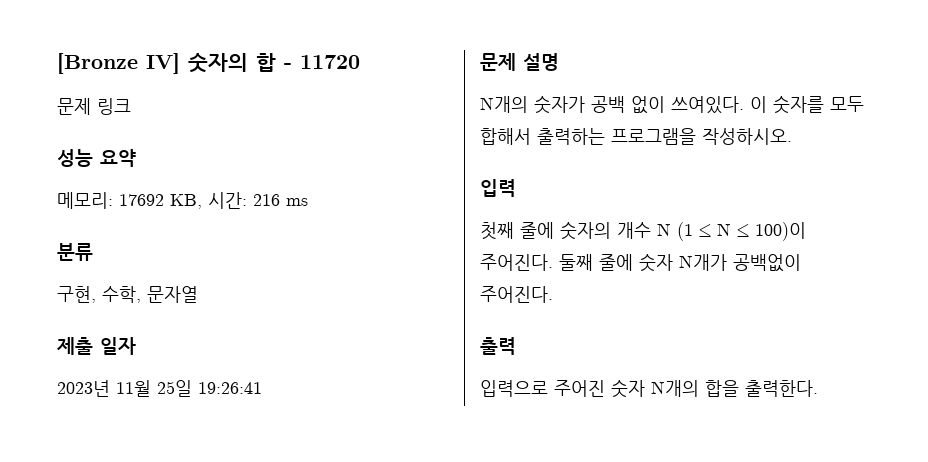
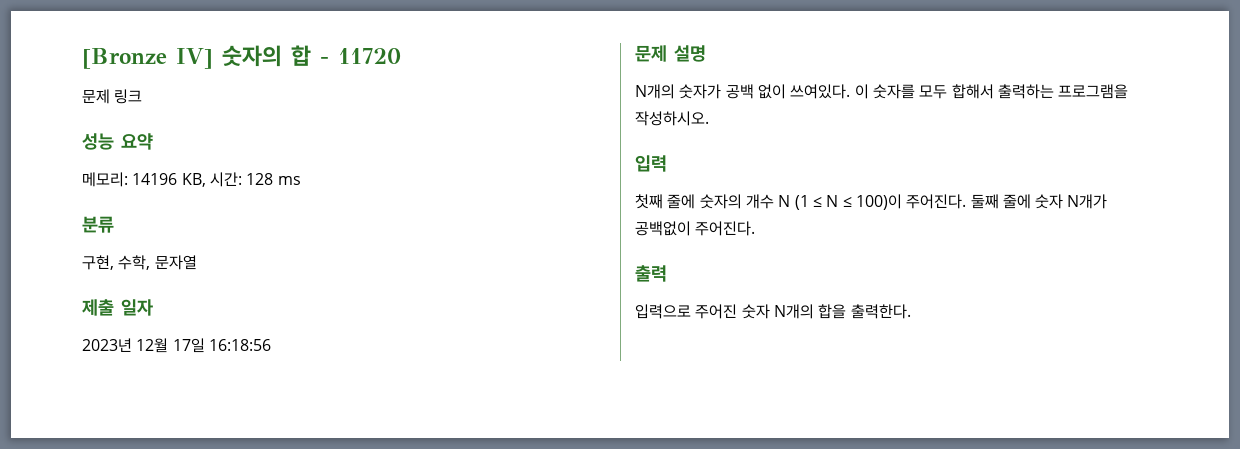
[119,194,164,206] 17692 -> [132,173,178,185] 14196
[253,194,280,206] 216 -> [246,173,274,185] 128
[116,380,262,397] 11월 25일 19:26:41 -> [136,338,271,353] 12월 17일 16:18:56

